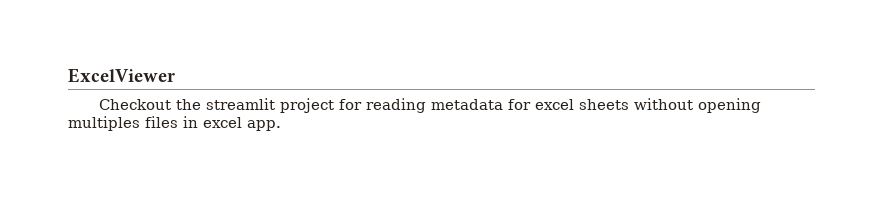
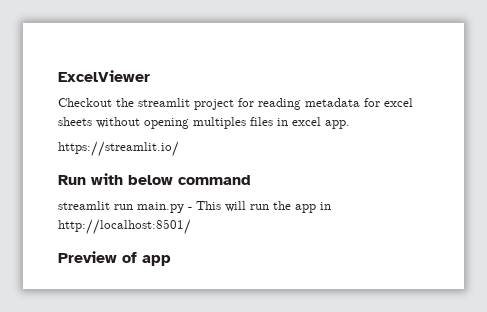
(281, 125) none -> [58,141,179,157] [58,173,251,185] [58,201,331,213] [58,219,191,235] [58,251,171,266] // https://streamlit.io/ // Run with below command // streamlit run main.py - This will run the app in http://localhost:8501/ // Preview of app

